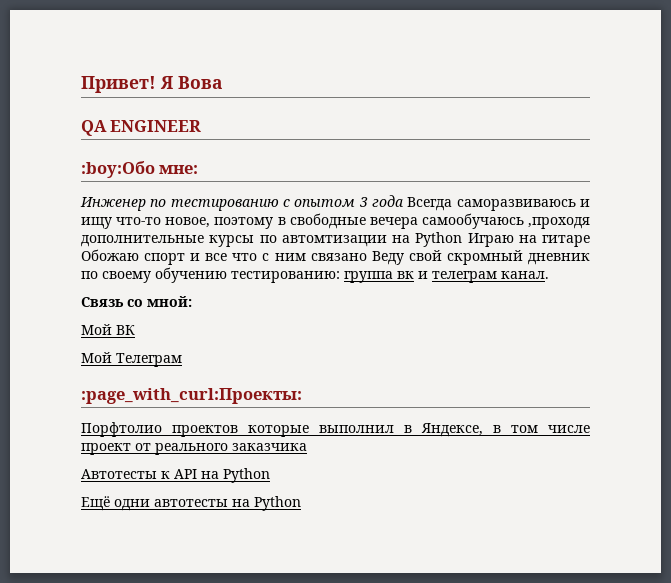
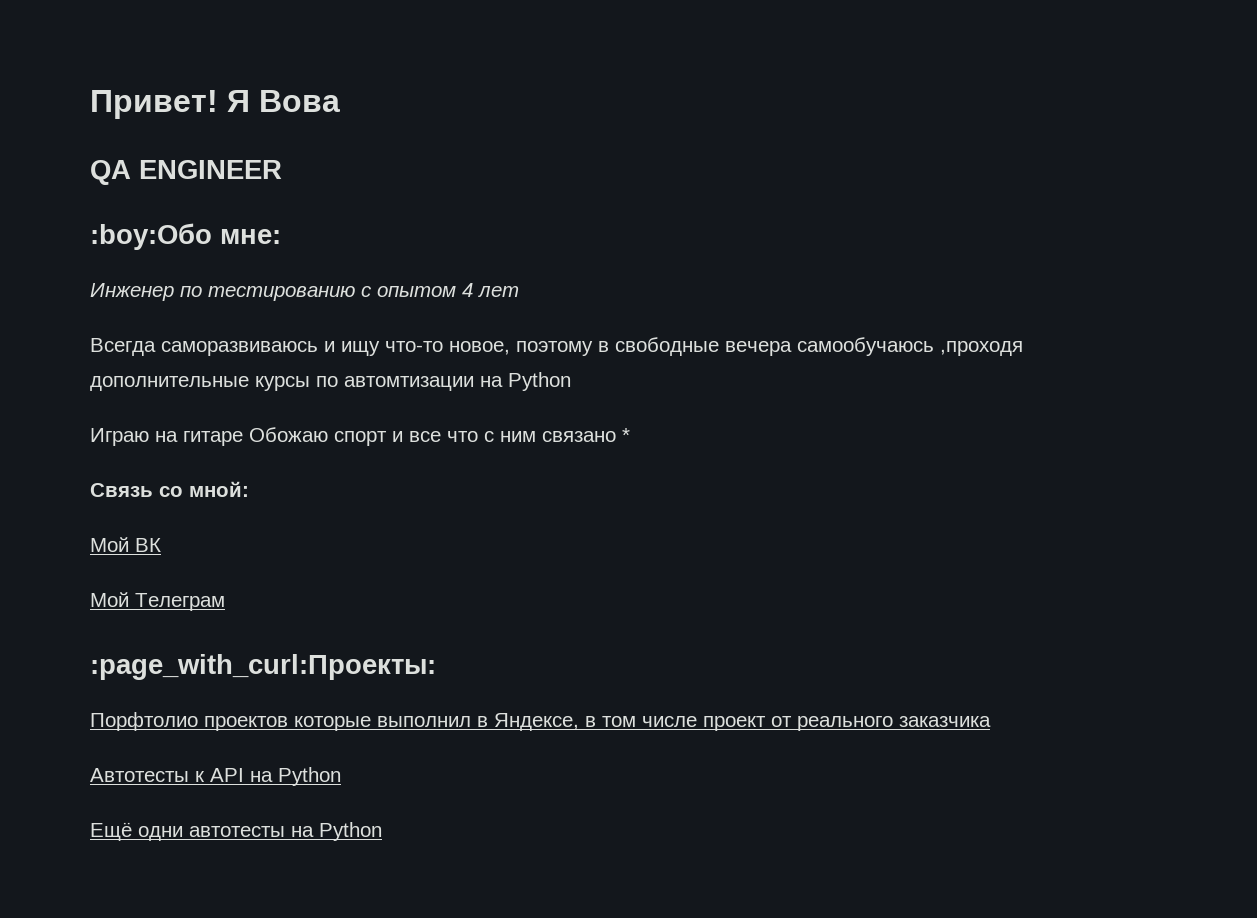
[358,195,404,207] 3 года -> [462,283,519,297] 4 лет //
(463, 239) none -> (571, 381) //
[371,250,590,265] [81,267,549,283] Веду свой скромный дневник по своему обучению тестированию: группа вк и телеграм канал. -> [622,428,630,442] *

